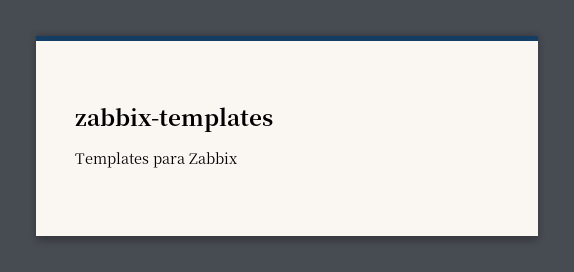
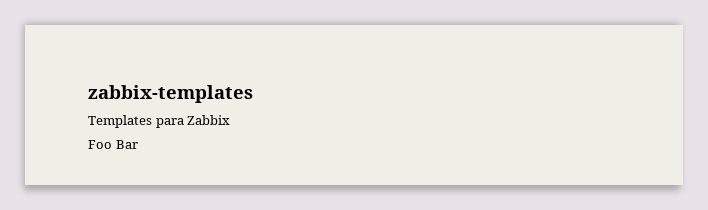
(238, 158) none -> [88,140,138,149] // Foo Bar

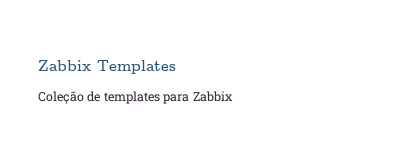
[88,85,253,103] [88,115,152,128] zabbix-templates // Templates -> [38,60,176,74] [38,91,160,104] Zabbix Templates // Coleção de templates
[88,140,138,149] // Foo Bar -> (233, 96) none

